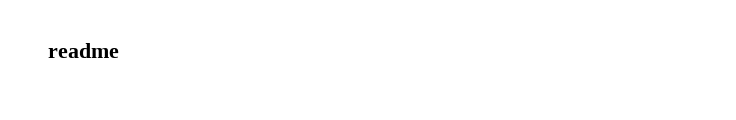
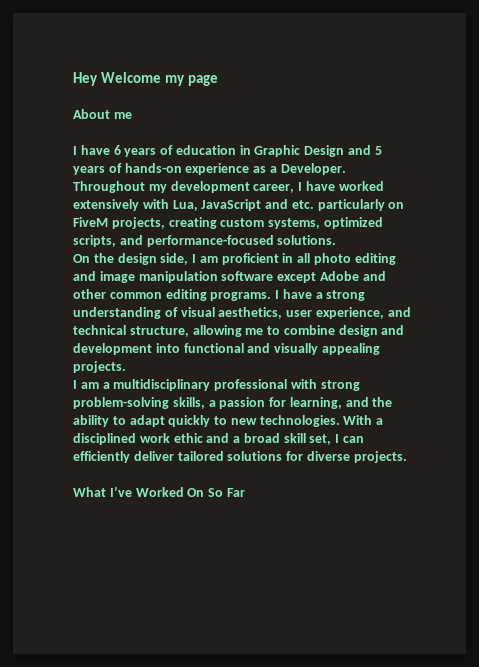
[48,43,119,58] readme -> [73,72,218,86] [73,109,132,119] [73,145,382,157] [73,163,346,175] [73,181,384,193] [73,199,405,211] [73,217,383,229] [73,235,337,247] [73,253,396,265] [73,271,386,283] [73,289,366,301] [73,307,411,319] [73,325,405,337] [73,343,380,355] [73,361,126,373] [73,379,360,391] [73,397,393,409] [73,415,384,427] [73,433,365,445] [73,451,407,463] [73,486,245,497] Hey Welcome my page // About me // I have 6 years of education in Graphic Design and 5 years of hands-on experience as a Developer. Throughout my development career, I have worked extensively with Lua, JavaScript and etc. particularly on FiveM projects, creating custom systems, optimized scripts, and performance-focused solutions. // On the design side, I am proficient in all photo editing and image manipulation software except Adobe and other common editing programs. I have a strong understanding of visual aesthetics, user experience, and technical structure, allowing me to combine design and development into functional and visually appealing projects. // I am a multidisciplinary professional with strong problem-solving skills, a passion for learning, and the ability to adapt quickly to new technologies. With a disciplined work ethic and a broad skill set, I can efficiently deliver tailored solutions for diverse projects. // What I’ve Worked On So Far

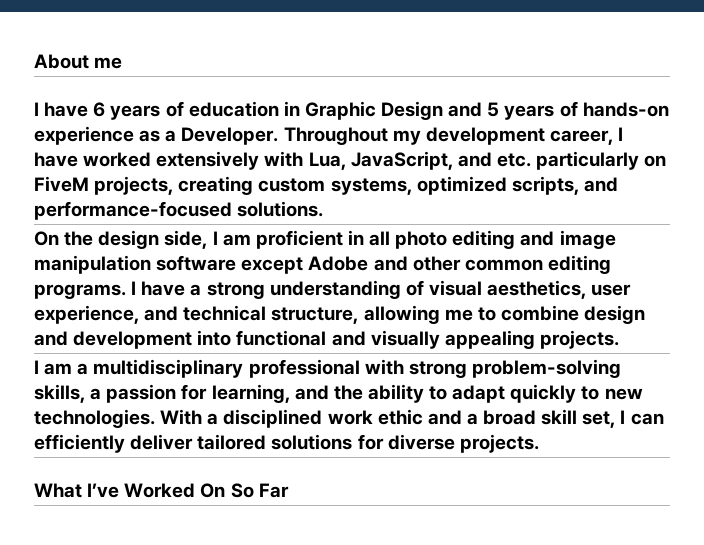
[73,72,218,86] Hey Welcome my page // -> (34, 61) none
[201,199,262,211] JavaScript -> [350,151,453,170] JavaScript,

